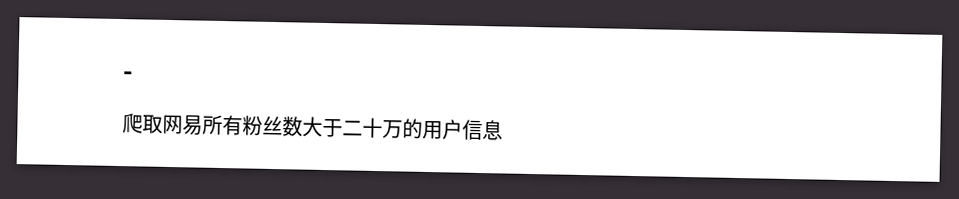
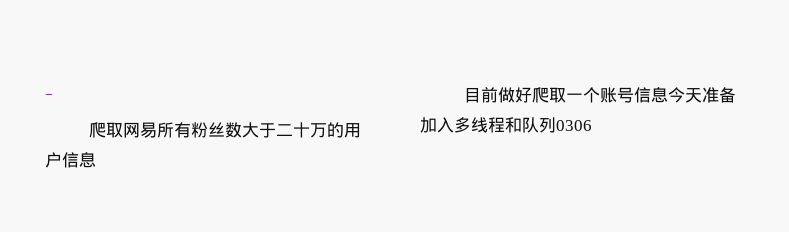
(503, 130) none -> [463,87,736,103] [420,117,592,133] // 目前做好爬取一个账号信息今天准备加入多线程和队列0306

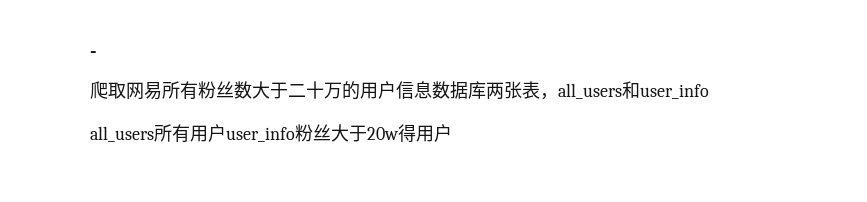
[463,87,736,103] [420,117,592,133] // 目前做好爬取一个账号信息今天准备加入多线程和队列0306 -> [432,81,709,100] [90,124,452,143] 数据库两张表，all_users和user_info // all_users所有用户user_info粉丝大于20w得用户

